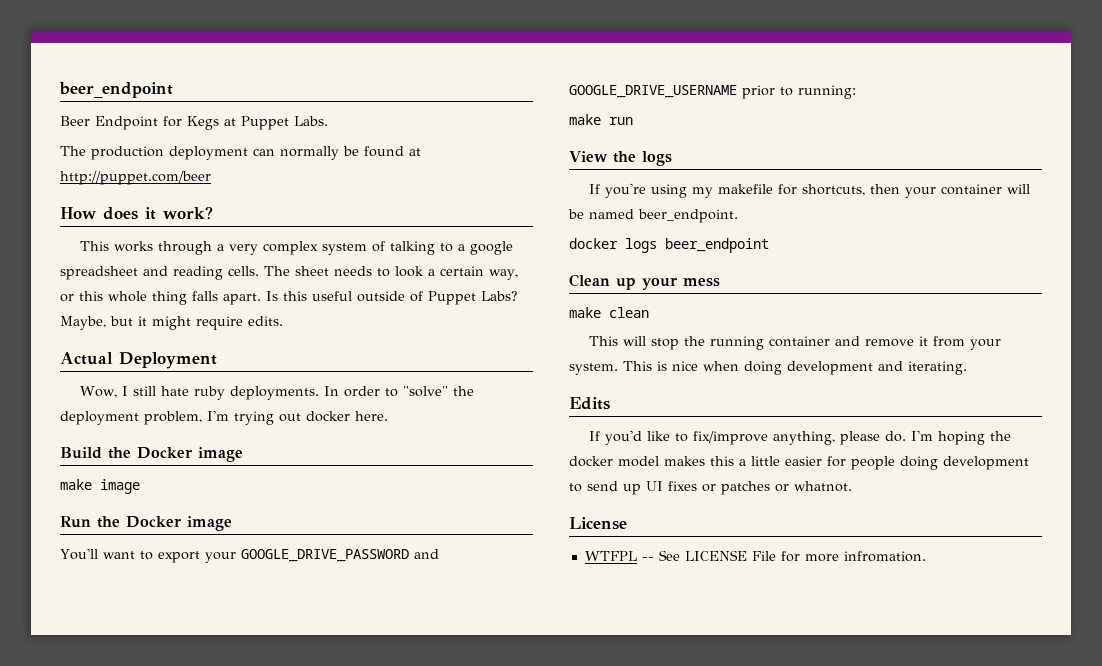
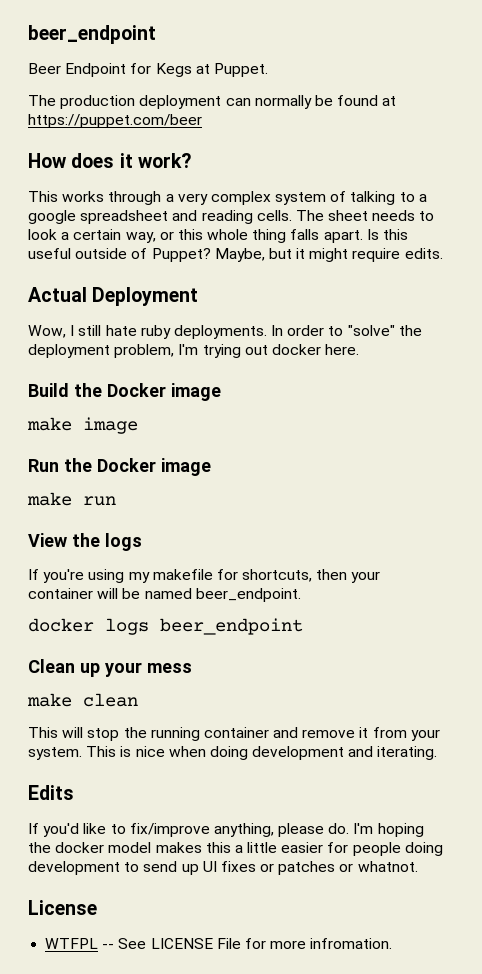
[241,116,328,130] Puppet Labs. -> [213,63,268,77] Puppet.
[60,171,211,185] http://puppet.com/beer -> [28,114,202,128] https://puppet.com/beer
[428,291,518,305] Puppet Labs? -> [151,248,211,262] Puppet?
[60,548,439,563] [569,85,856,99] // You'll want to export your GOOGLE_DRIVE_PASSWORD and GOOGLE_DRIVE_USERNAME prior to running: -> (211, 467) none

